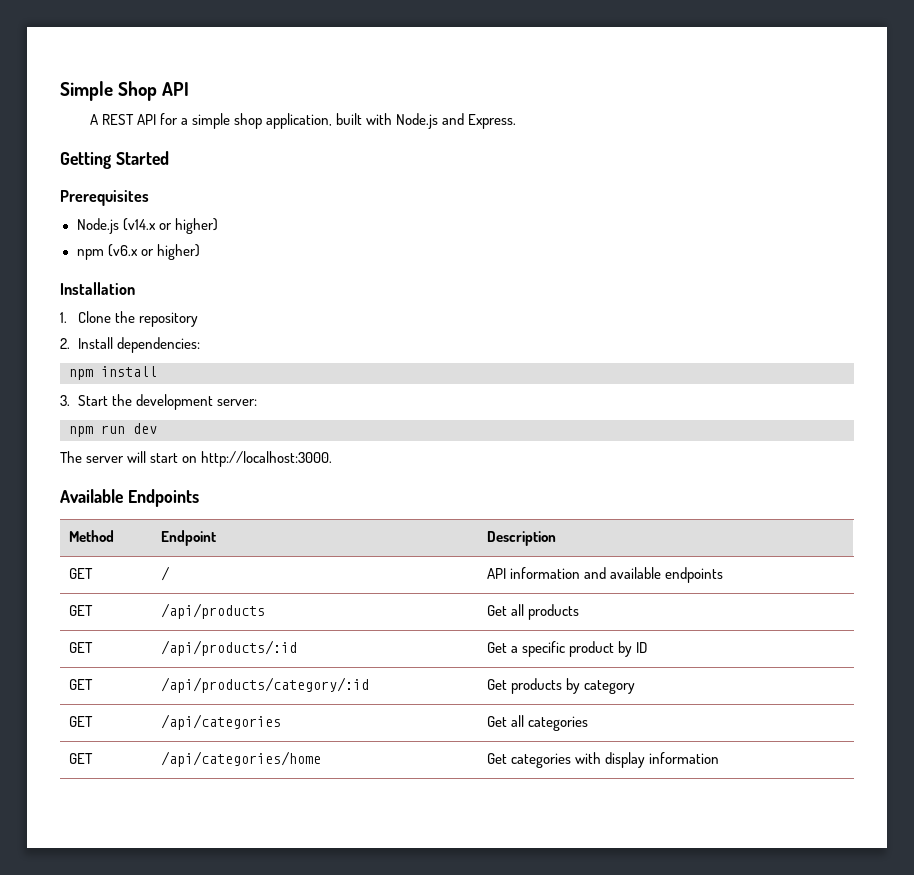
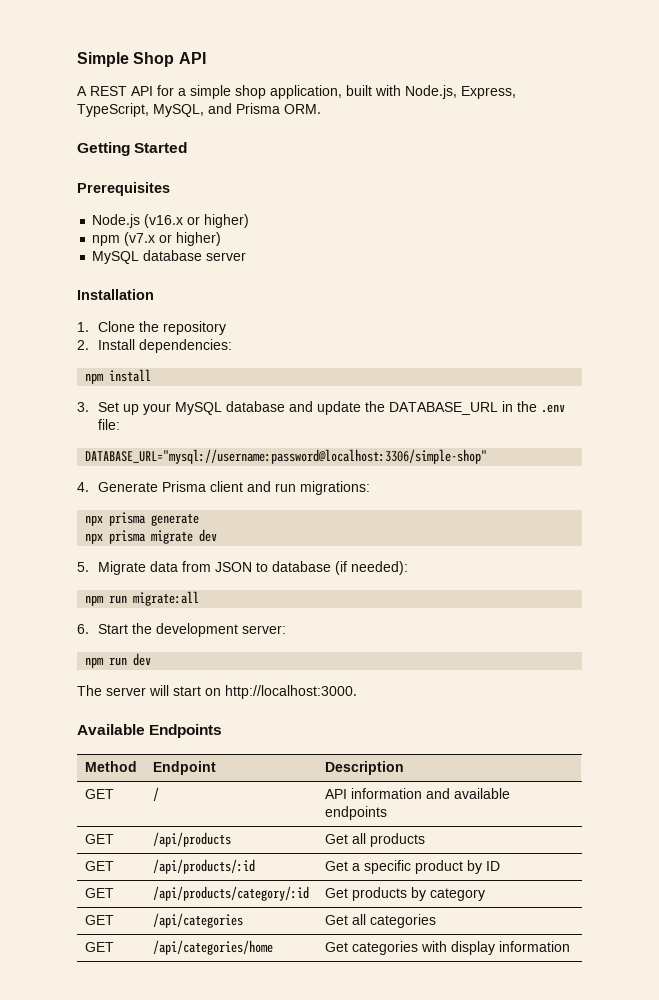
[396,113,517,129] Node.js and Express. -> [405,85,516,99] [77,103,321,117] Node.js, Express, TypeScript, MySQL, and Prisma ORM.
[122,218,156,231] (v14.x -> [144,214,184,228] (v16.x
[107,244,200,260] (v6.x or higher) -> [124,232,222,246] [92,250,247,264] (v7.x or higher) // MySQL database server
(70, 400) none -> [98,401,566,415] [98,419,121,430] [85,449,488,464] [77,481,371,495] [85,512,200,526] [85,529,218,544] [77,561,409,575] [85,591,200,606] [77,624,89,634] Set up your MySQL database and update the DATABASE_URL in the .env file: // DATABASE_URL="mysql://username:password@localhost:3306/simple-shop" // 4. Generate Prisma client and run migrations: // npx prisma generate // npx prisma migrate dev // 5. Migrate data from JSON to database (if needed): // npm run migrate:all // 6.

